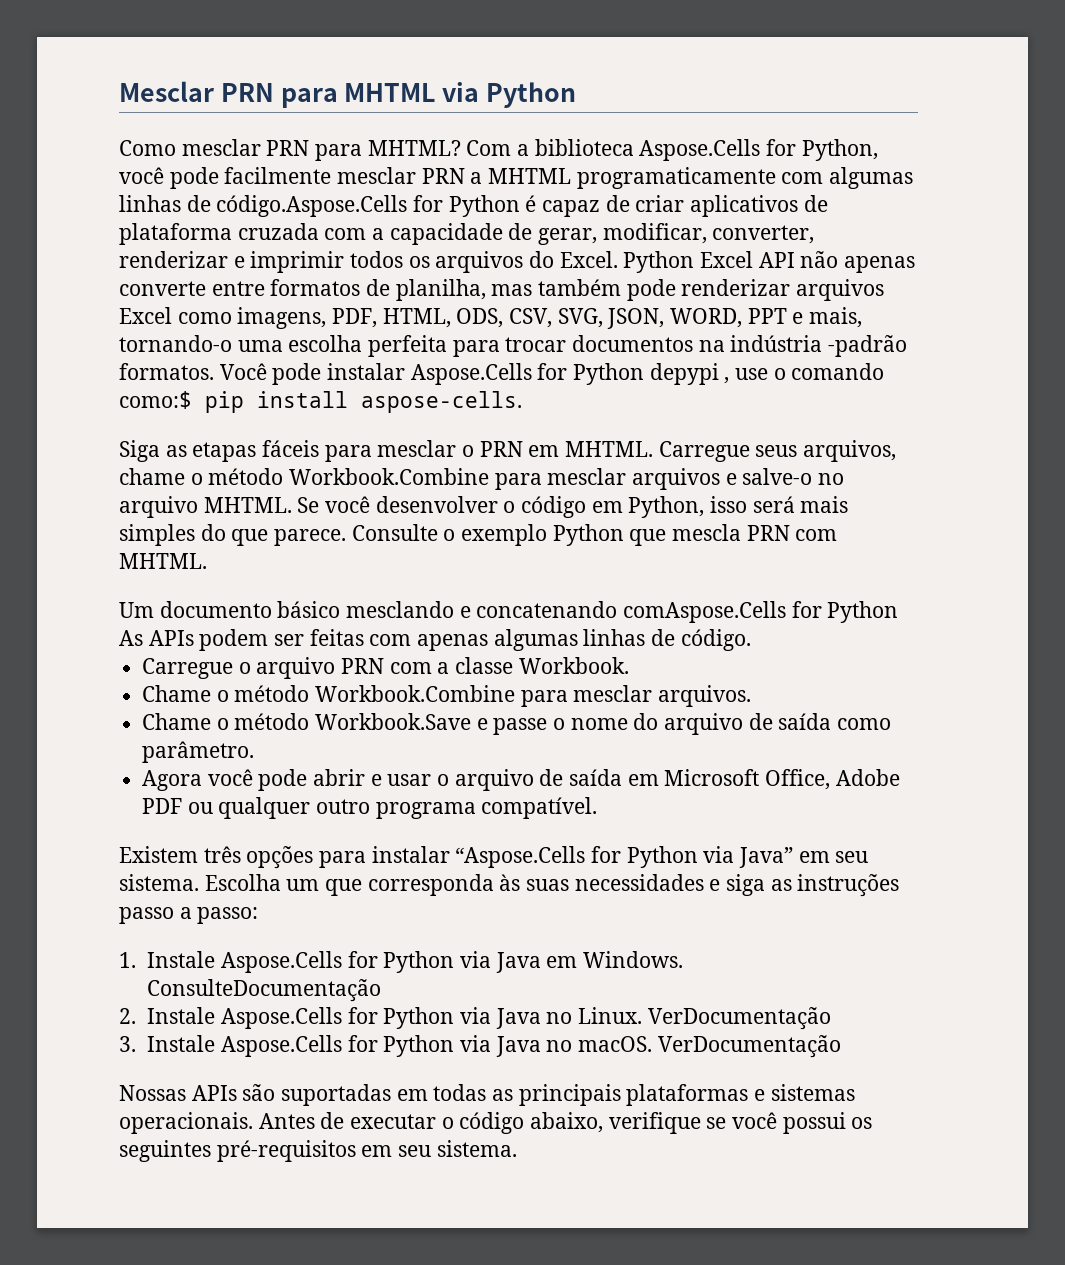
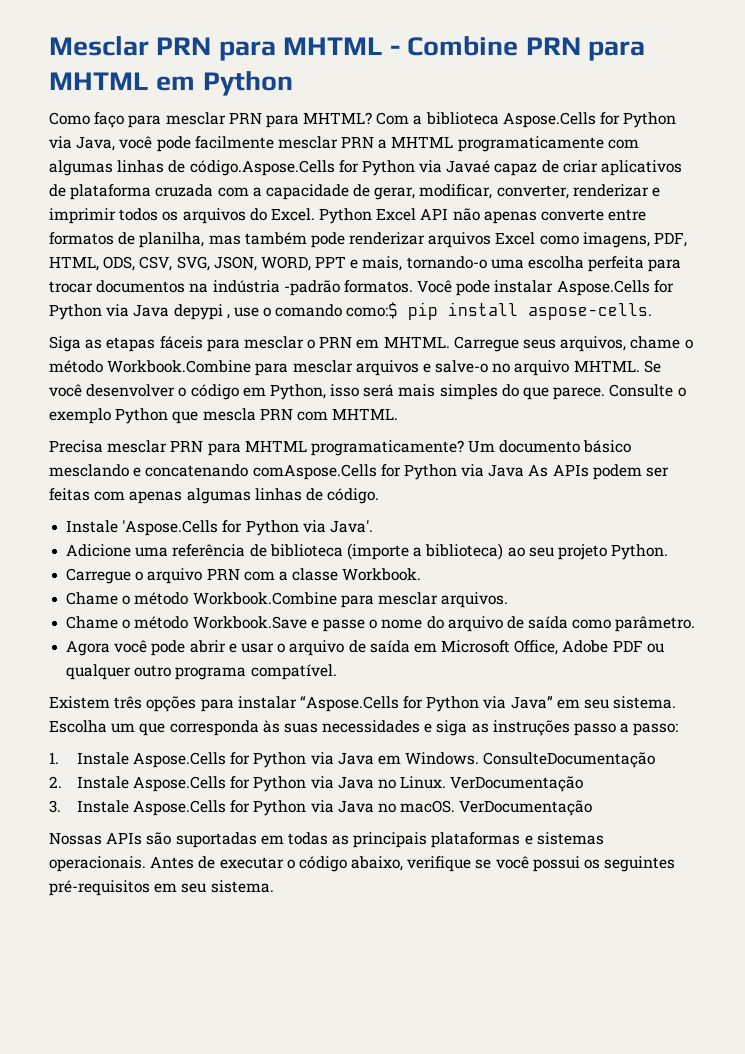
[442,82,479,102] via -> [390,36,646,61] [49,72,196,91] - Combine PRN para MHTML em
(176, 148) none -> [94,112,162,128] faço para
[801,139,878,161] Python, -> [623,112,677,128] [49,136,116,151] Python via Java,
[525,195,537,212] é -> [419,160,491,173] via Javaé
(645, 374) none -> [106,304,170,317] via Java
(207, 561) none -> [49,440,464,456] Precisa mesclar PRN para MHTML programaticamente?
(899, 612) none -> [461,464,525,477] via Java
(751, 640) none -> [66,520,373,536] [66,543,669,560] // Instale 'Aspose.Cells for Python via Java'. // Adicione uma referência de biblioteca (importe a biblioteca) ao seu projeto Python.

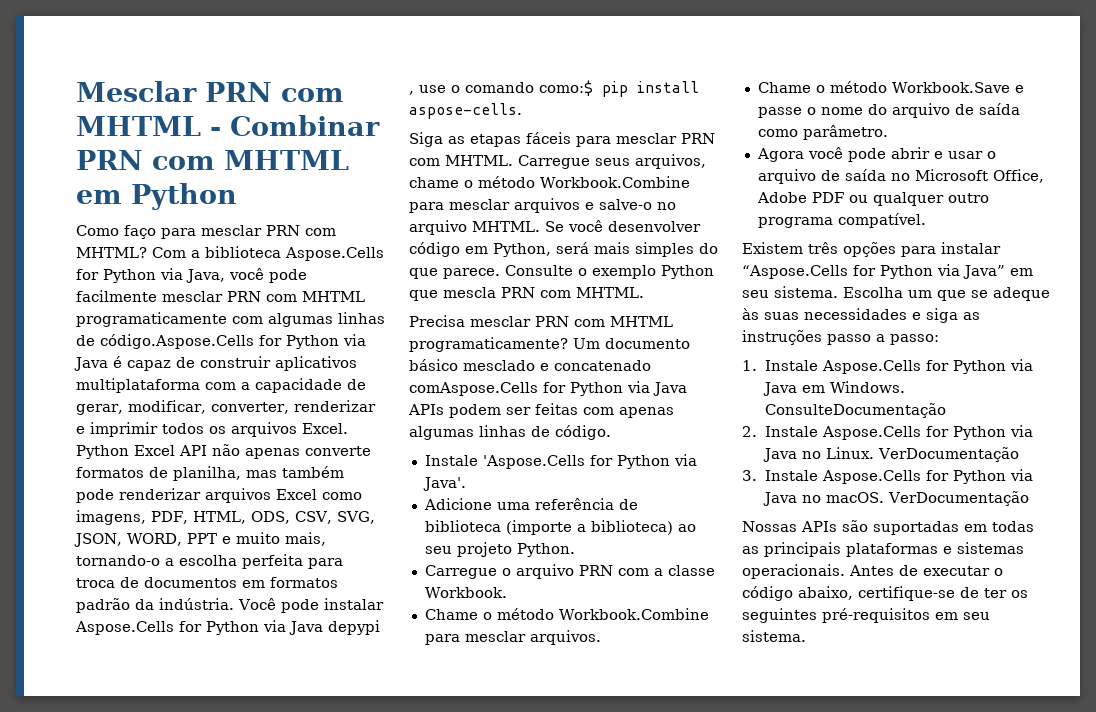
[218,41,276,61] para -> [281,88,344,102] com
[407,36,646,61] Combine PRN para -> [230,115,380,136] [76,150,215,170] Combinar PRN com
[265,115,299,128] para -> [305,228,336,236] com
[378,139,388,149] a -> [266,294,297,302] com
[446,160,683,176] [49,184,214,200] Javaé capaz de criar aplicativos de plataforma cruzada -> [74,356,357,371] [76,378,200,393] Java é capaz de construir aplicativos multiplataforma
[249,208,267,221] do -> (297, 429) none
[608,209,647,221] entre -> (371, 451) none
(359, 264) none -> [235,532,280,544] muito
[490,259,524,269] uma -> [165,558,174,566] a
[49,280,413,296] trocar documentos na indústria -padrão formatos. -> [76,577,338,588] [76,598,234,613] troca de documentos em formatos padrão da indústria.
[307,336,380,349] o PRN em -> [681,133,715,144] [409,158,440,166] PRN com
[178,387,187,397] o -> (701, 226) none
[330,384,360,397] isso -> (551, 250) none
[207,443,241,456] para -> [574,319,605,327] com
[49,464,249,477] mesclando e concatenando -> [463,360,651,371] mesclado e concatenado
[528,464,549,477] As -> (687, 389) none
[413,643,437,653] em -> [890,173,910,181] no
[169,720,259,736] corresponda -> [971,287,1050,301] se adeque
[407,856,580,872] verifique se você possui -> [858,586,1007,601] certifique-se de ter

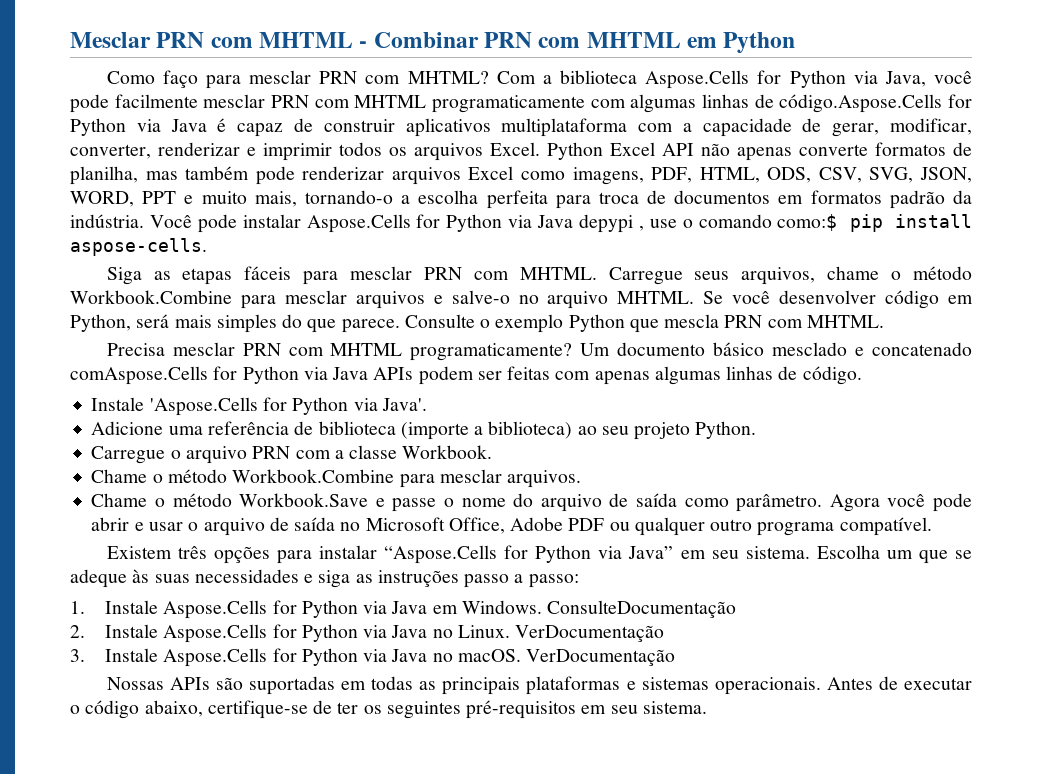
(888, 132) // -> (823, 503) none

